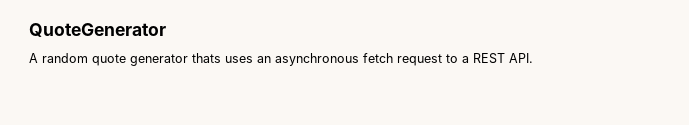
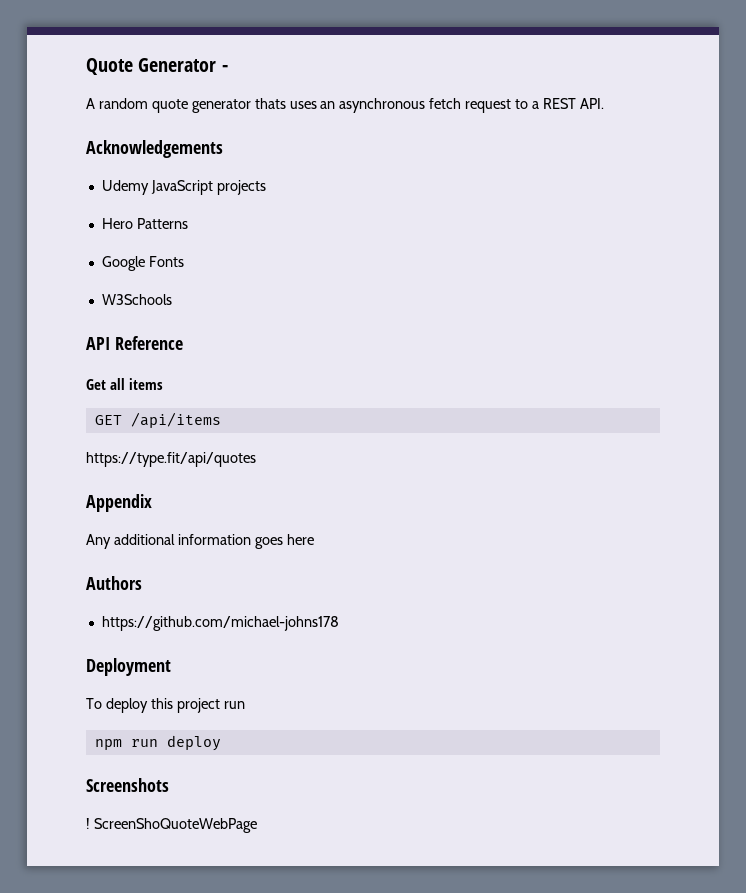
[29,23,166,37] QuoteGenerator -> [86,58,228,75] Quote Generator -
(533, 58) none -> [86,140,223,158] [101,180,266,195] [101,218,188,229] [101,256,184,271] [101,294,172,305] [86,336,183,350] [86,378,163,390] [94,412,221,428] [86,452,256,467] [86,494,152,512] [86,534,314,549] [86,576,142,590] [101,616,339,631] [86,658,171,676] [86,698,245,713] [94,735,221,751] [86,778,169,792] [86,818,257,833] // Acknowledgements // Udemy JavaScript projects // Hero Patterns // Google Fonts // W3Schools // API Reference // Get all items // GET /api/items // https://type.fit/api/quotes // Appendix // Any additional information goes here // Authors // https://github.com/michael-johns178 // Deployment // To deploy this project run // npm run deploy // Screenshots // ! ScreenShoQuoteWebPage

